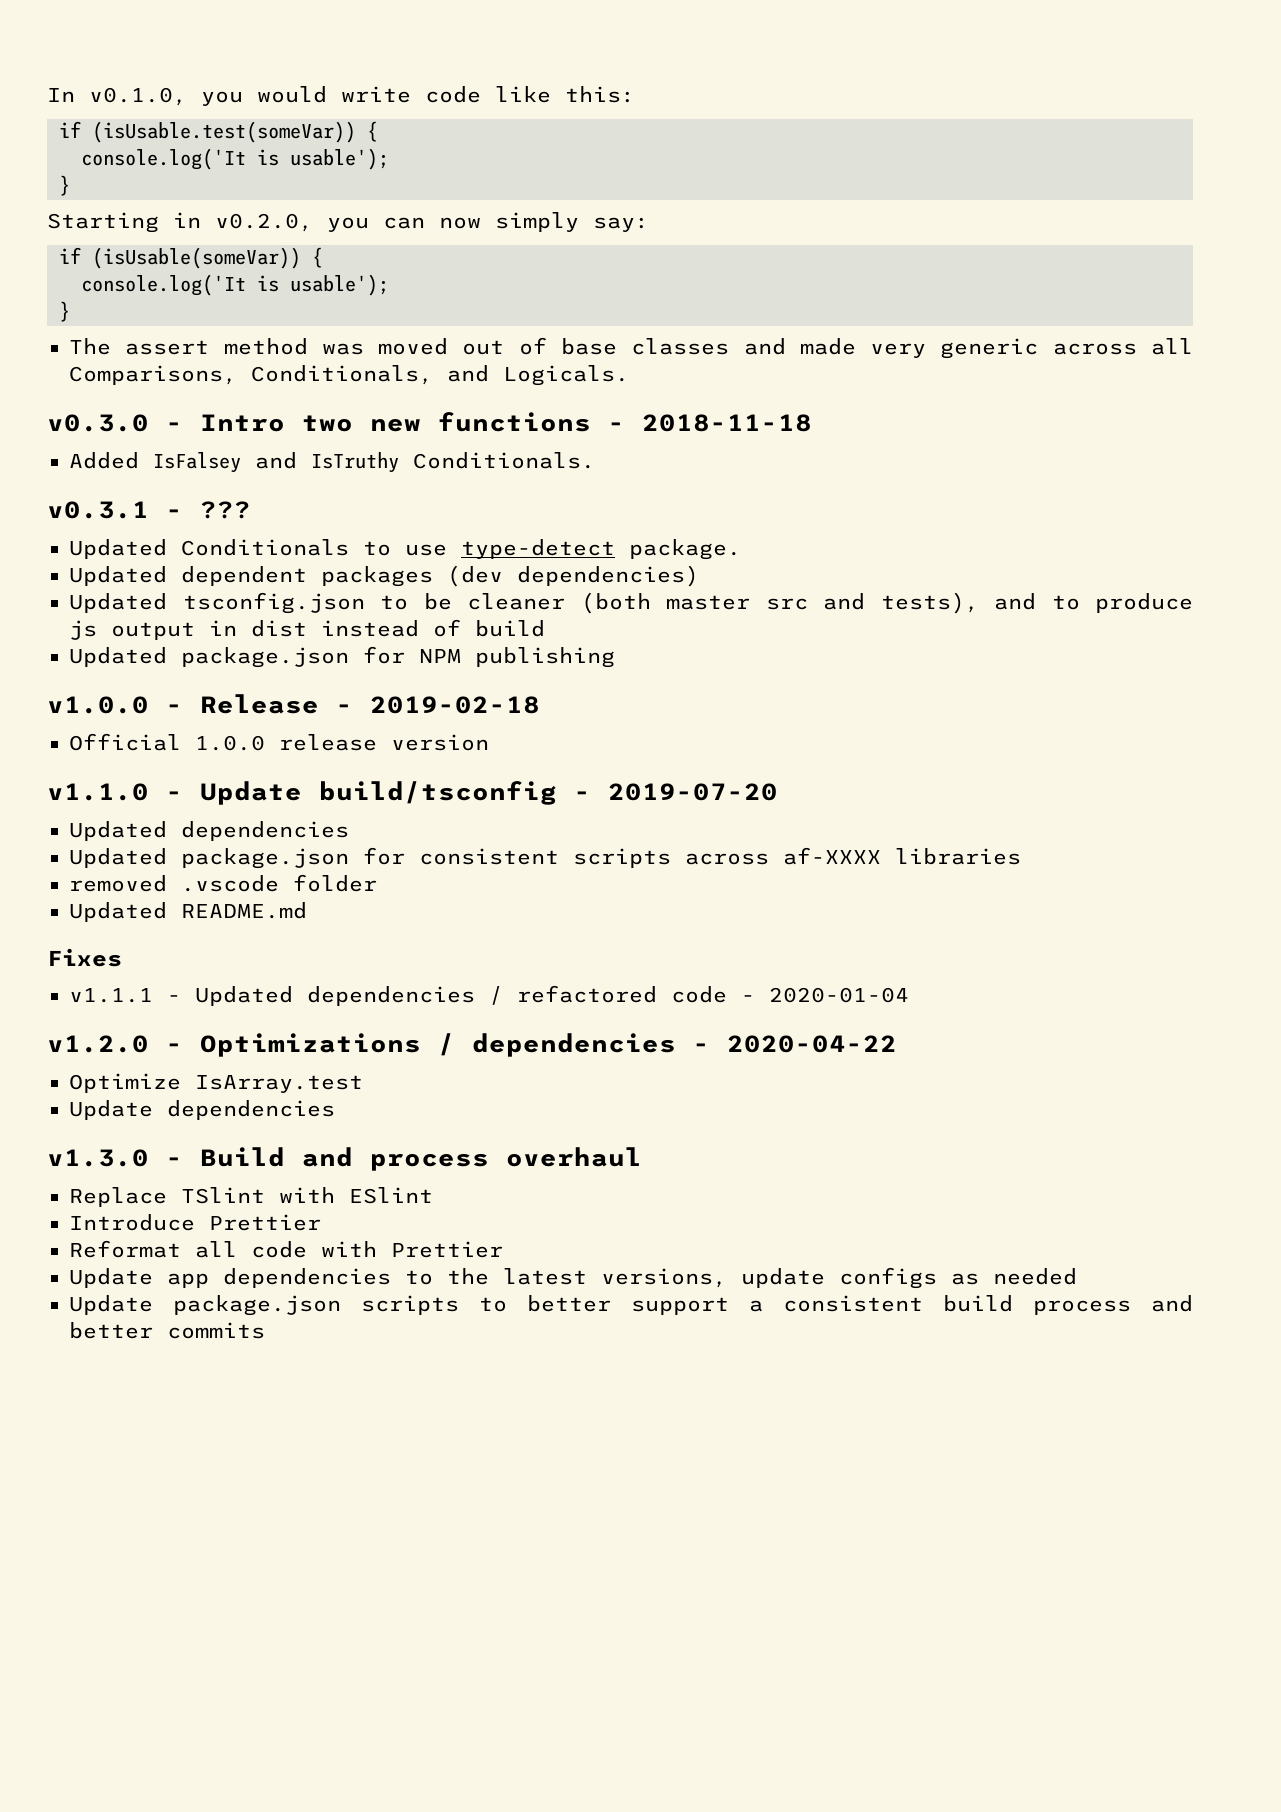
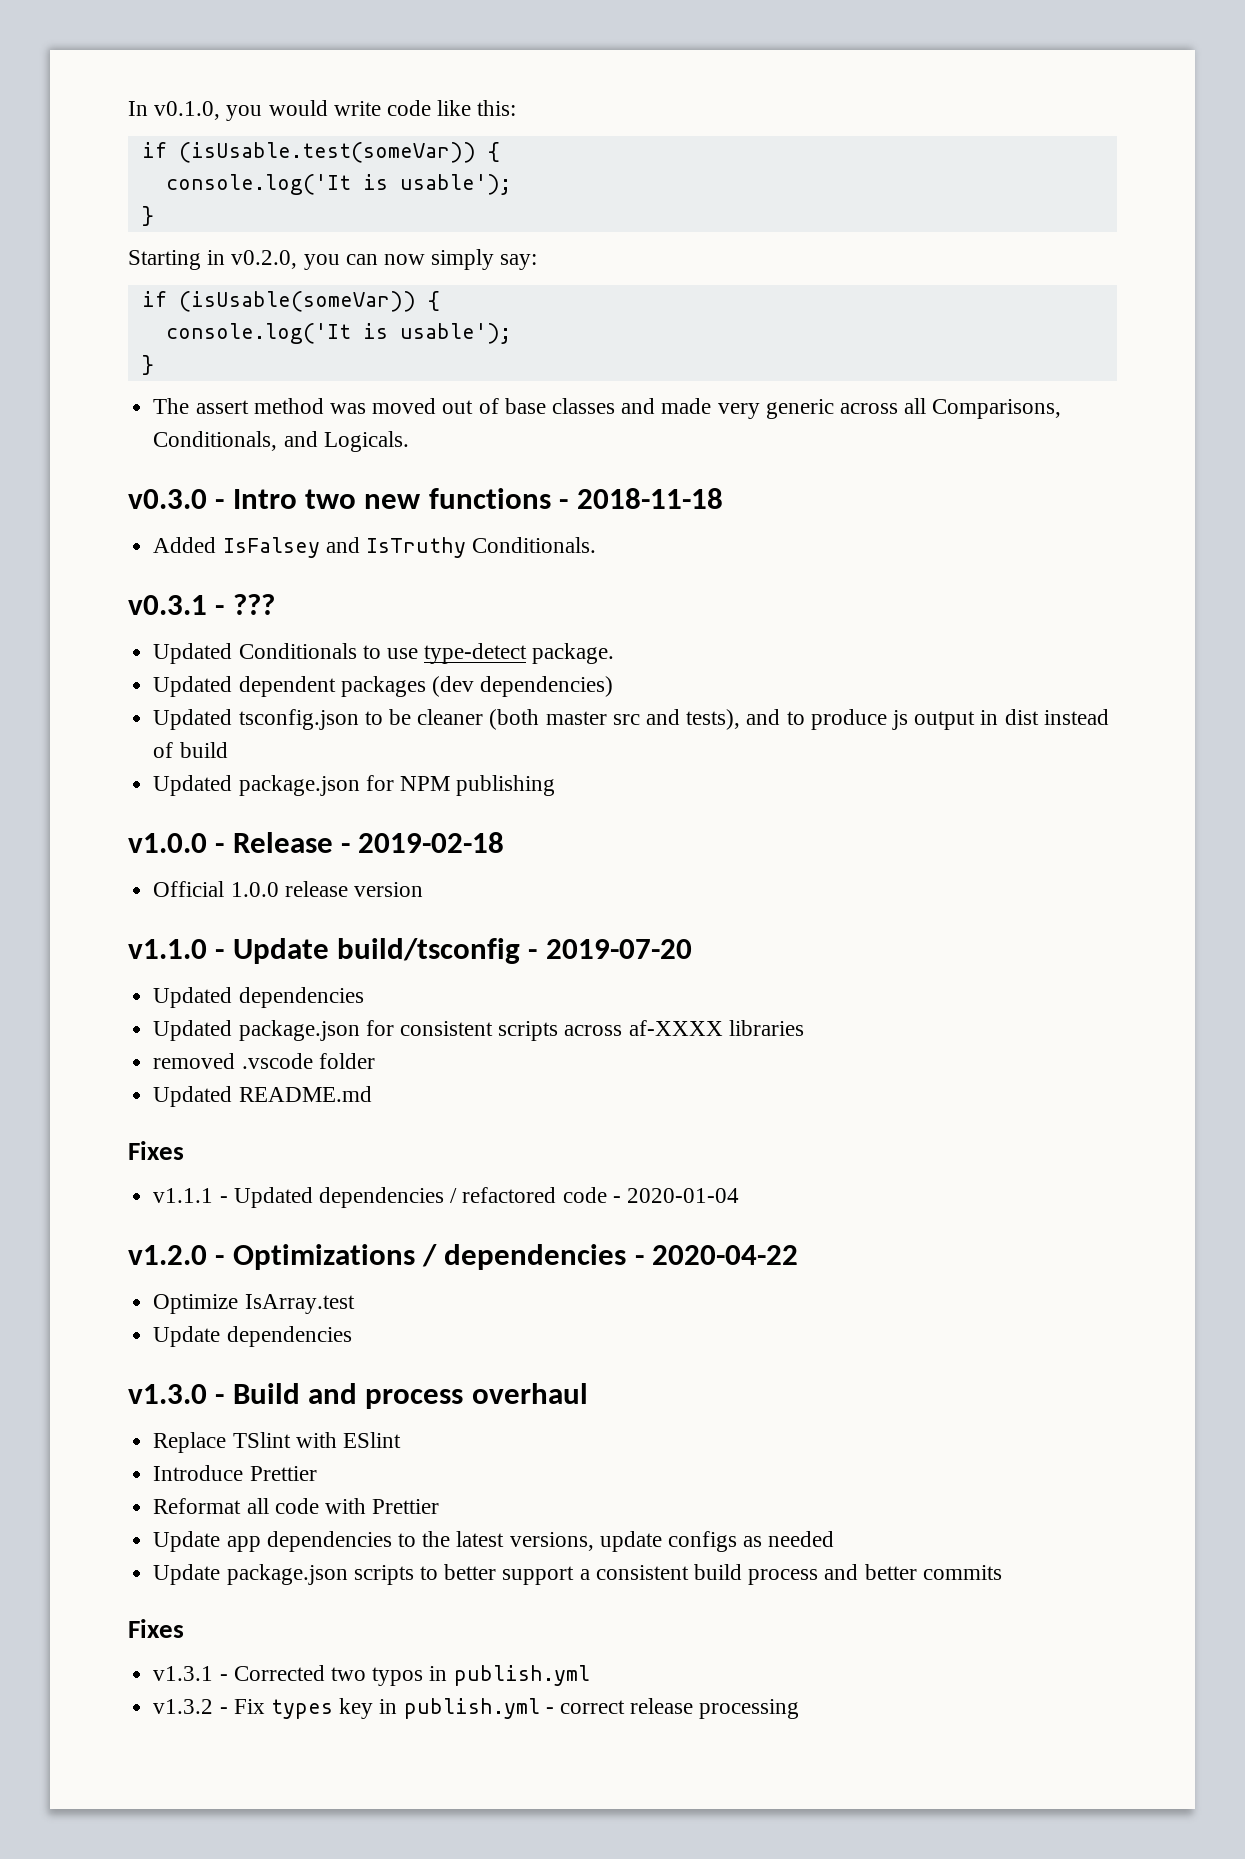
(265, 1330) none -> [128,1619,184,1638] [153,1665,590,1686] [153,1698,800,1719] // Fixes // v1.3.1 - Corrected two typos in publish.yml // v1.3.2 - Fix types key in publish.yml - correct release processing

